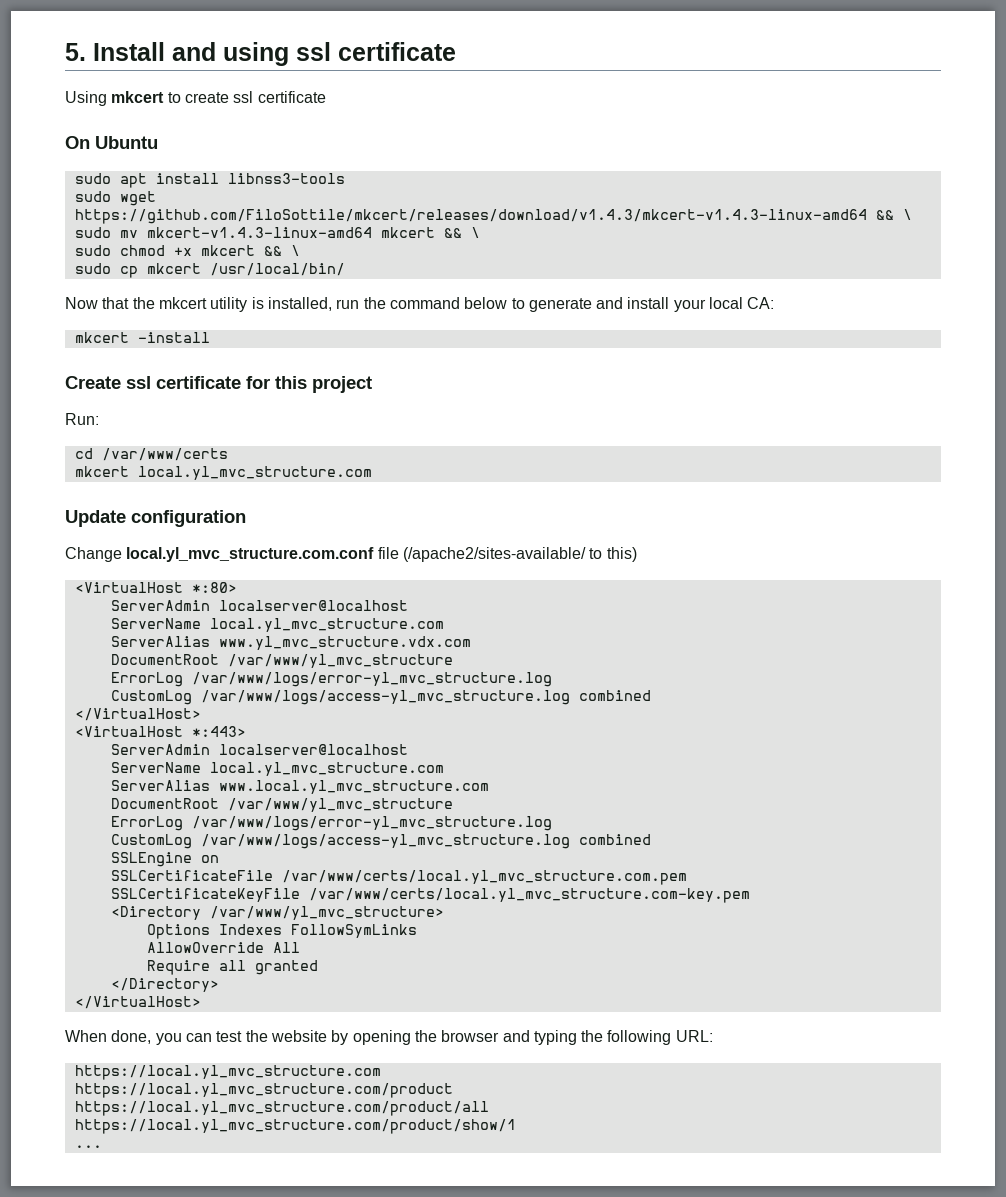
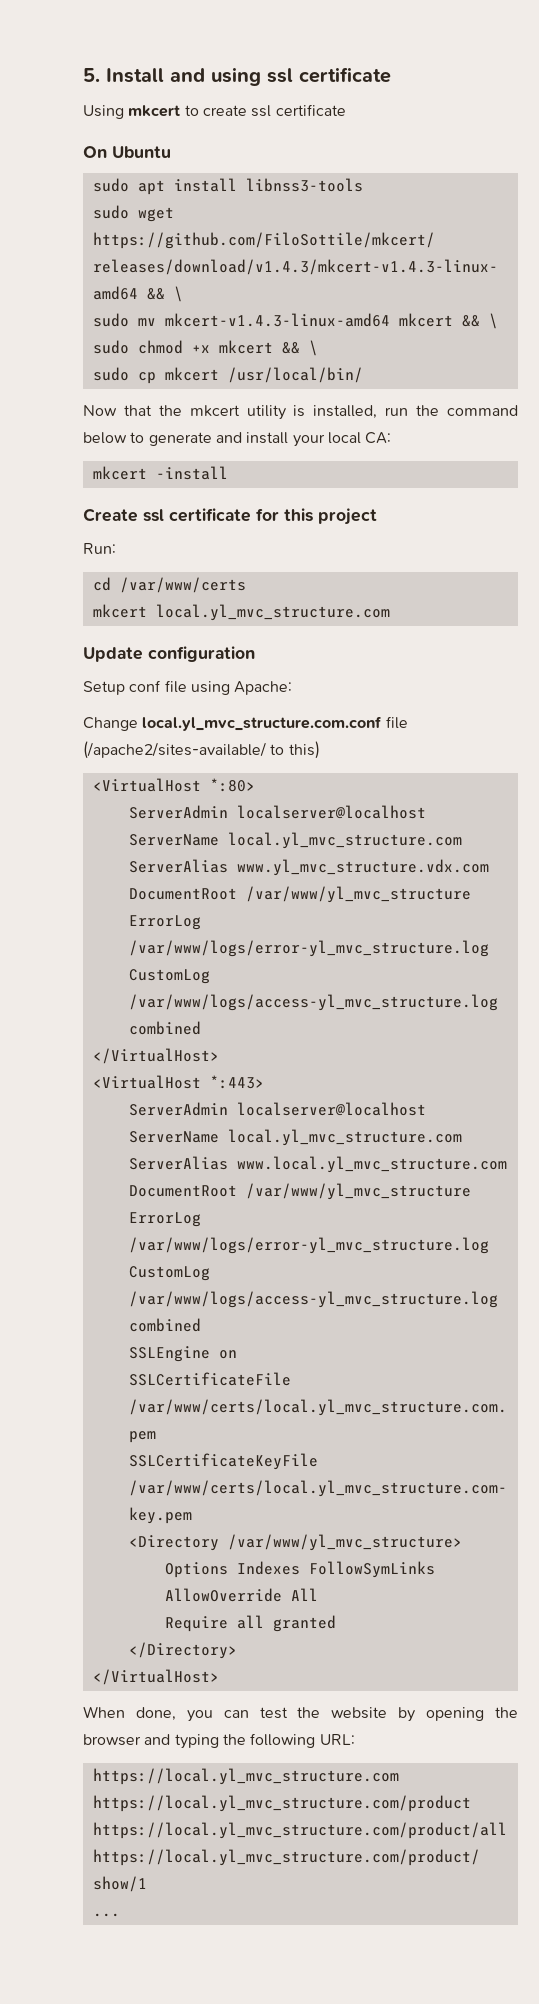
(246, 518) none -> [83,680,293,695] // Setup conf file using Apache:

